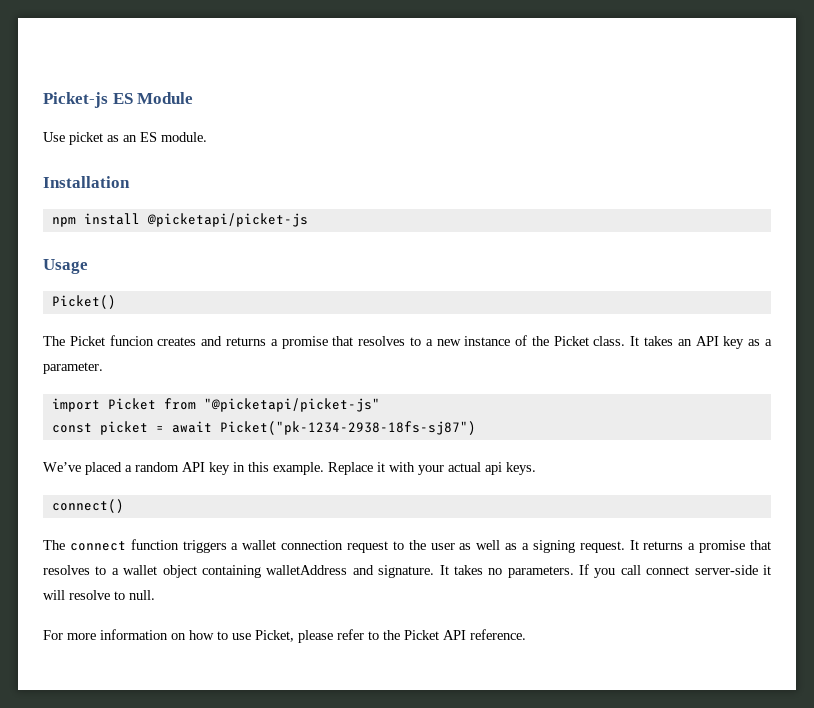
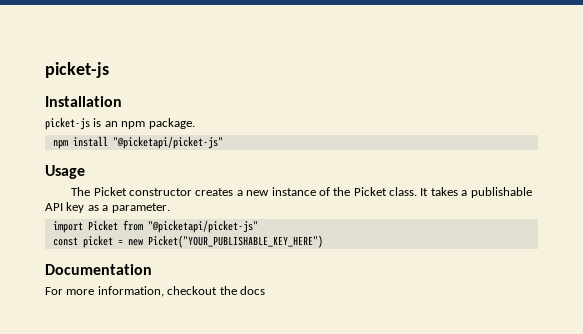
[43,92,194,108] [43,132,207,145] [43,176,130,188] Picket-js ES Module // Use picket as an ES module. // Installation -> [45,62,109,78] [45,96,122,107] [45,117,195,130] picket-js // Installation // picket-js is an npm package.
[146,213,308,227] @picketapi/picket-js -> [112,136,223,149] "@picketapi/picket-js"
[51,295,116,309] // Picket() -> (85, 172) none
[109,335,421,349] funcion creates and returns a promise that resolves to -> [129,188,234,196] constructor creates
[677,339,692,346] an -> [461,187,532,198] a publishable
[171,421,476,435] [43,462,536,475] [51,499,124,513] [43,539,771,553] [43,564,772,578] [43,590,155,600] [43,629,526,643] await Picket("pk-1234-2938-18fs-sj87") // We’ve placed a random API key in this example. Replace it with your actual api keys. // connect() // The connect function triggers a wallet connection request to the user as well as a signing request. It returns a promise that resolves to a wallet object containing walletAddress and signature. It takes no parameters. If you call connect server-side it will resolve to null. // For more information on how to use Picket, please refer to the Picket API reference. -> [127,235,323,248] [45,264,152,275] [45,286,265,297] new Picket("YOUR_PUBLISHABLE_KEY_HERE") // Documentation // For more information, checkout the docs

